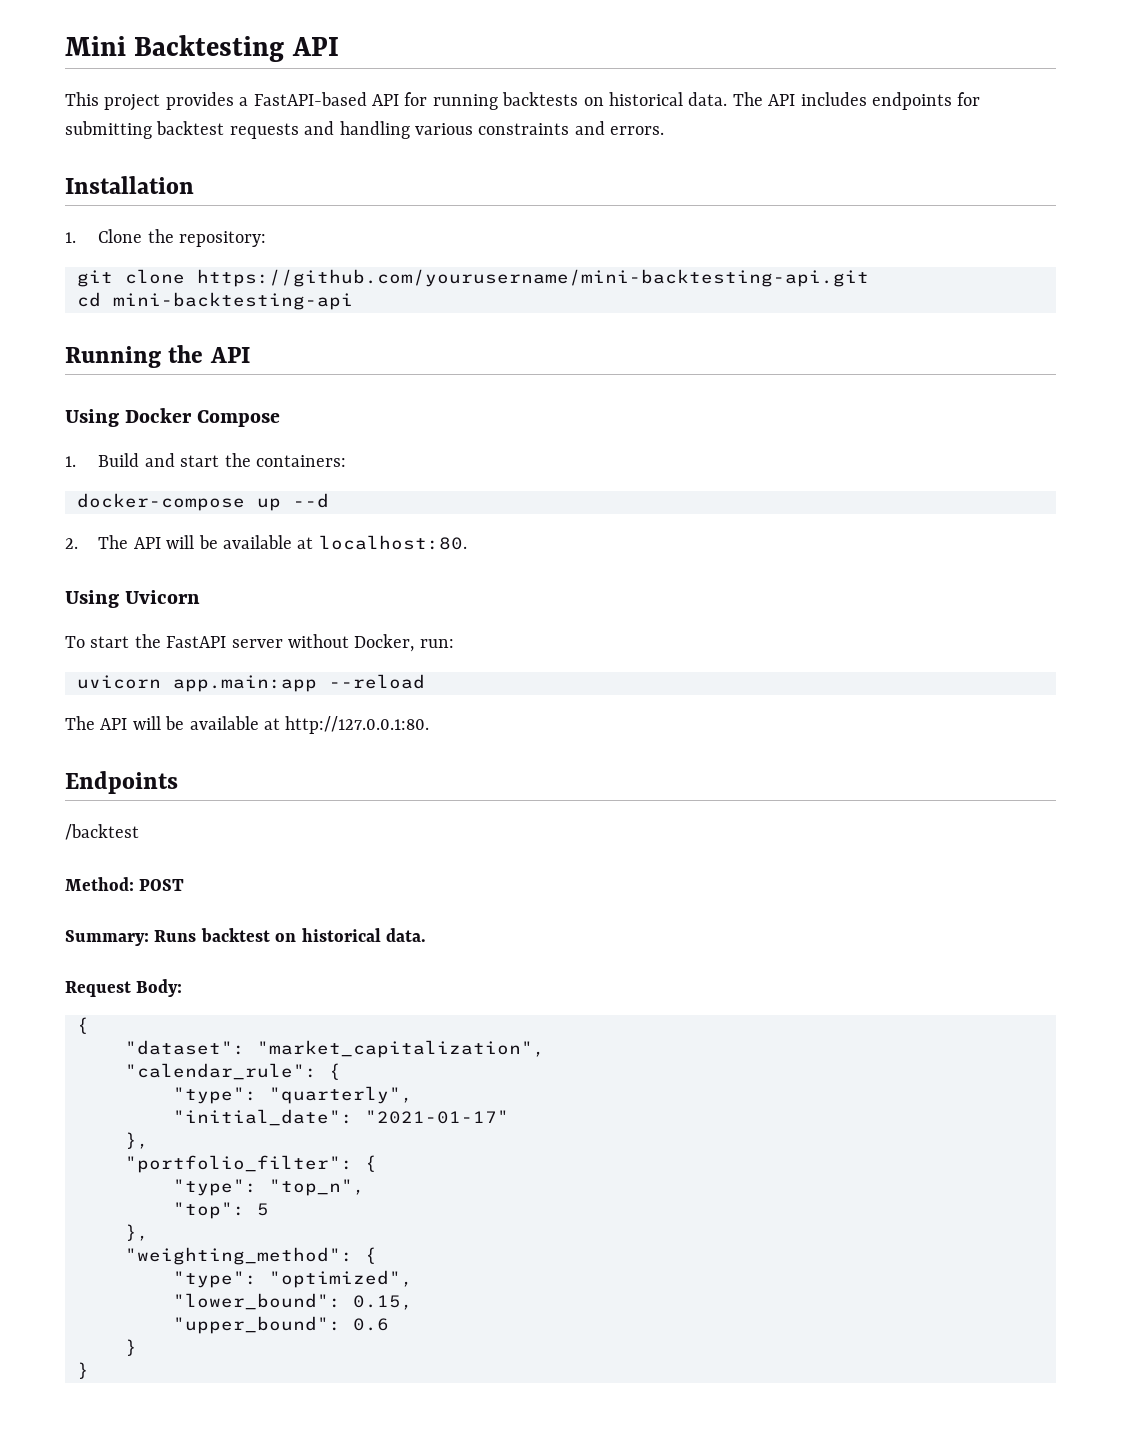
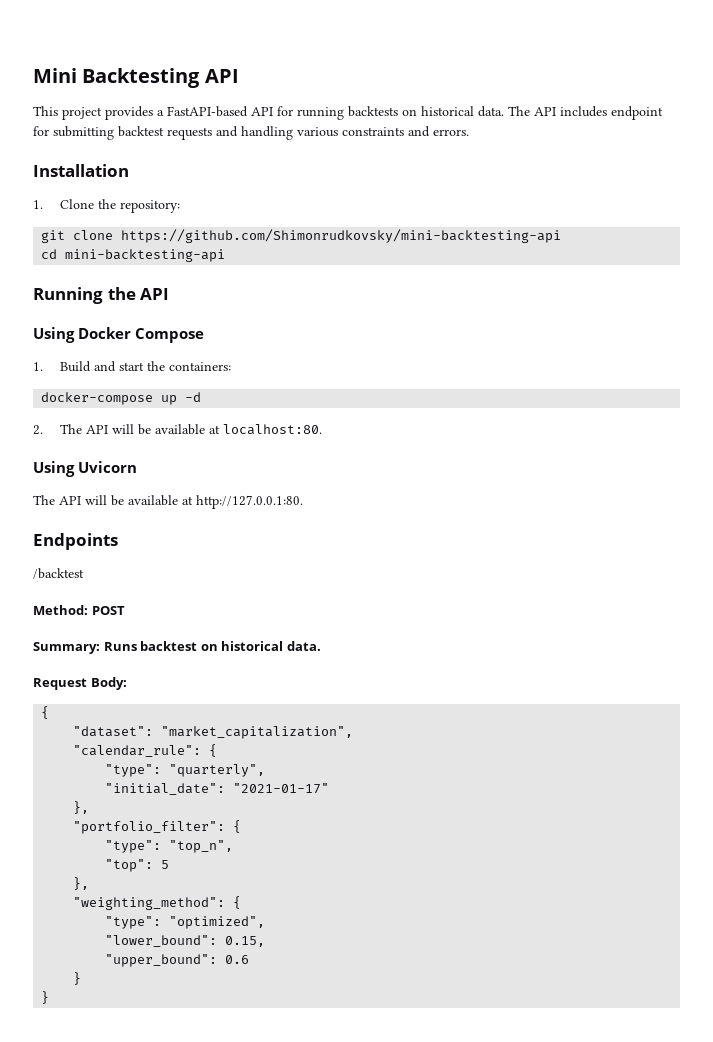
[871,92,952,110] endpoints -> [611,106,663,120] endpoint
[197,269,869,287] https://github.com/yourusername/mini-backtesting-api.git -> [121,229,562,243] https://github.com/Shimonrudkovsky/mini-backtesting-api
[293,493,329,508] --d -> [185,392,202,402] -d
[65,634,454,652] [77,674,425,692] // To start the FastAPI server without Docker, run: // uvicorn app.main:app --reload -> (138, 467) none

